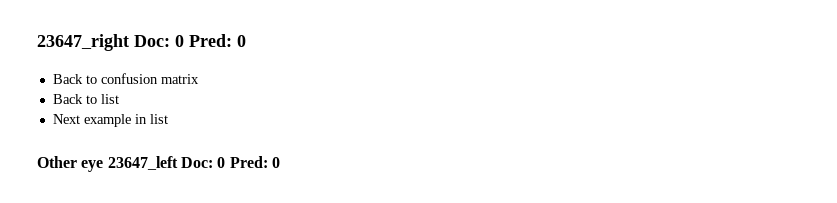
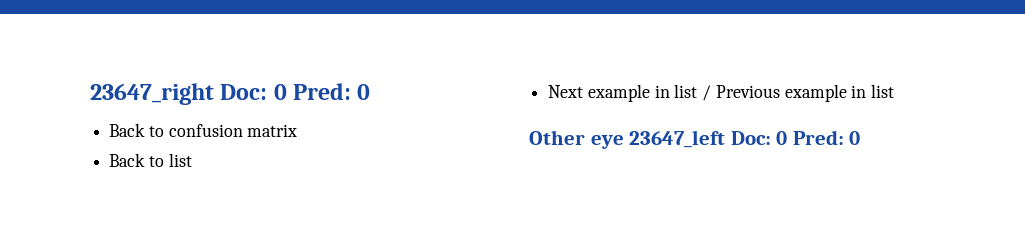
(168, 119) none -> [702,84,895,102] / Previous example in list

